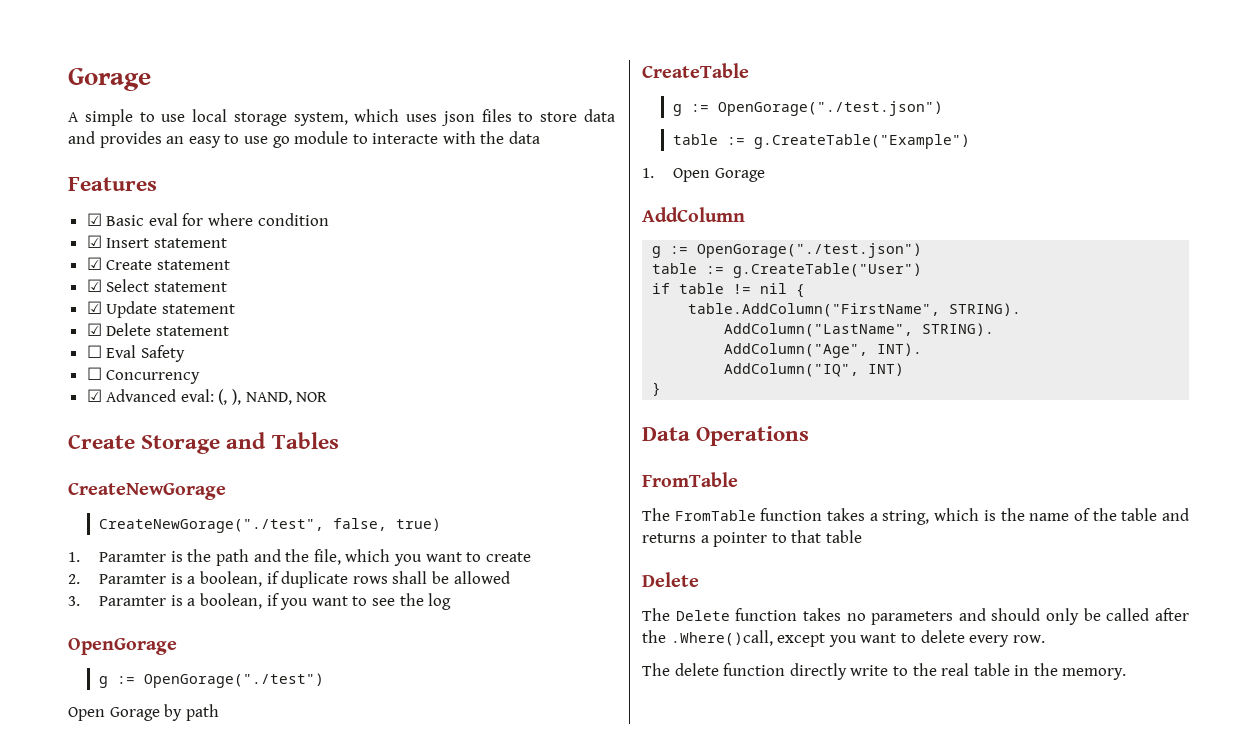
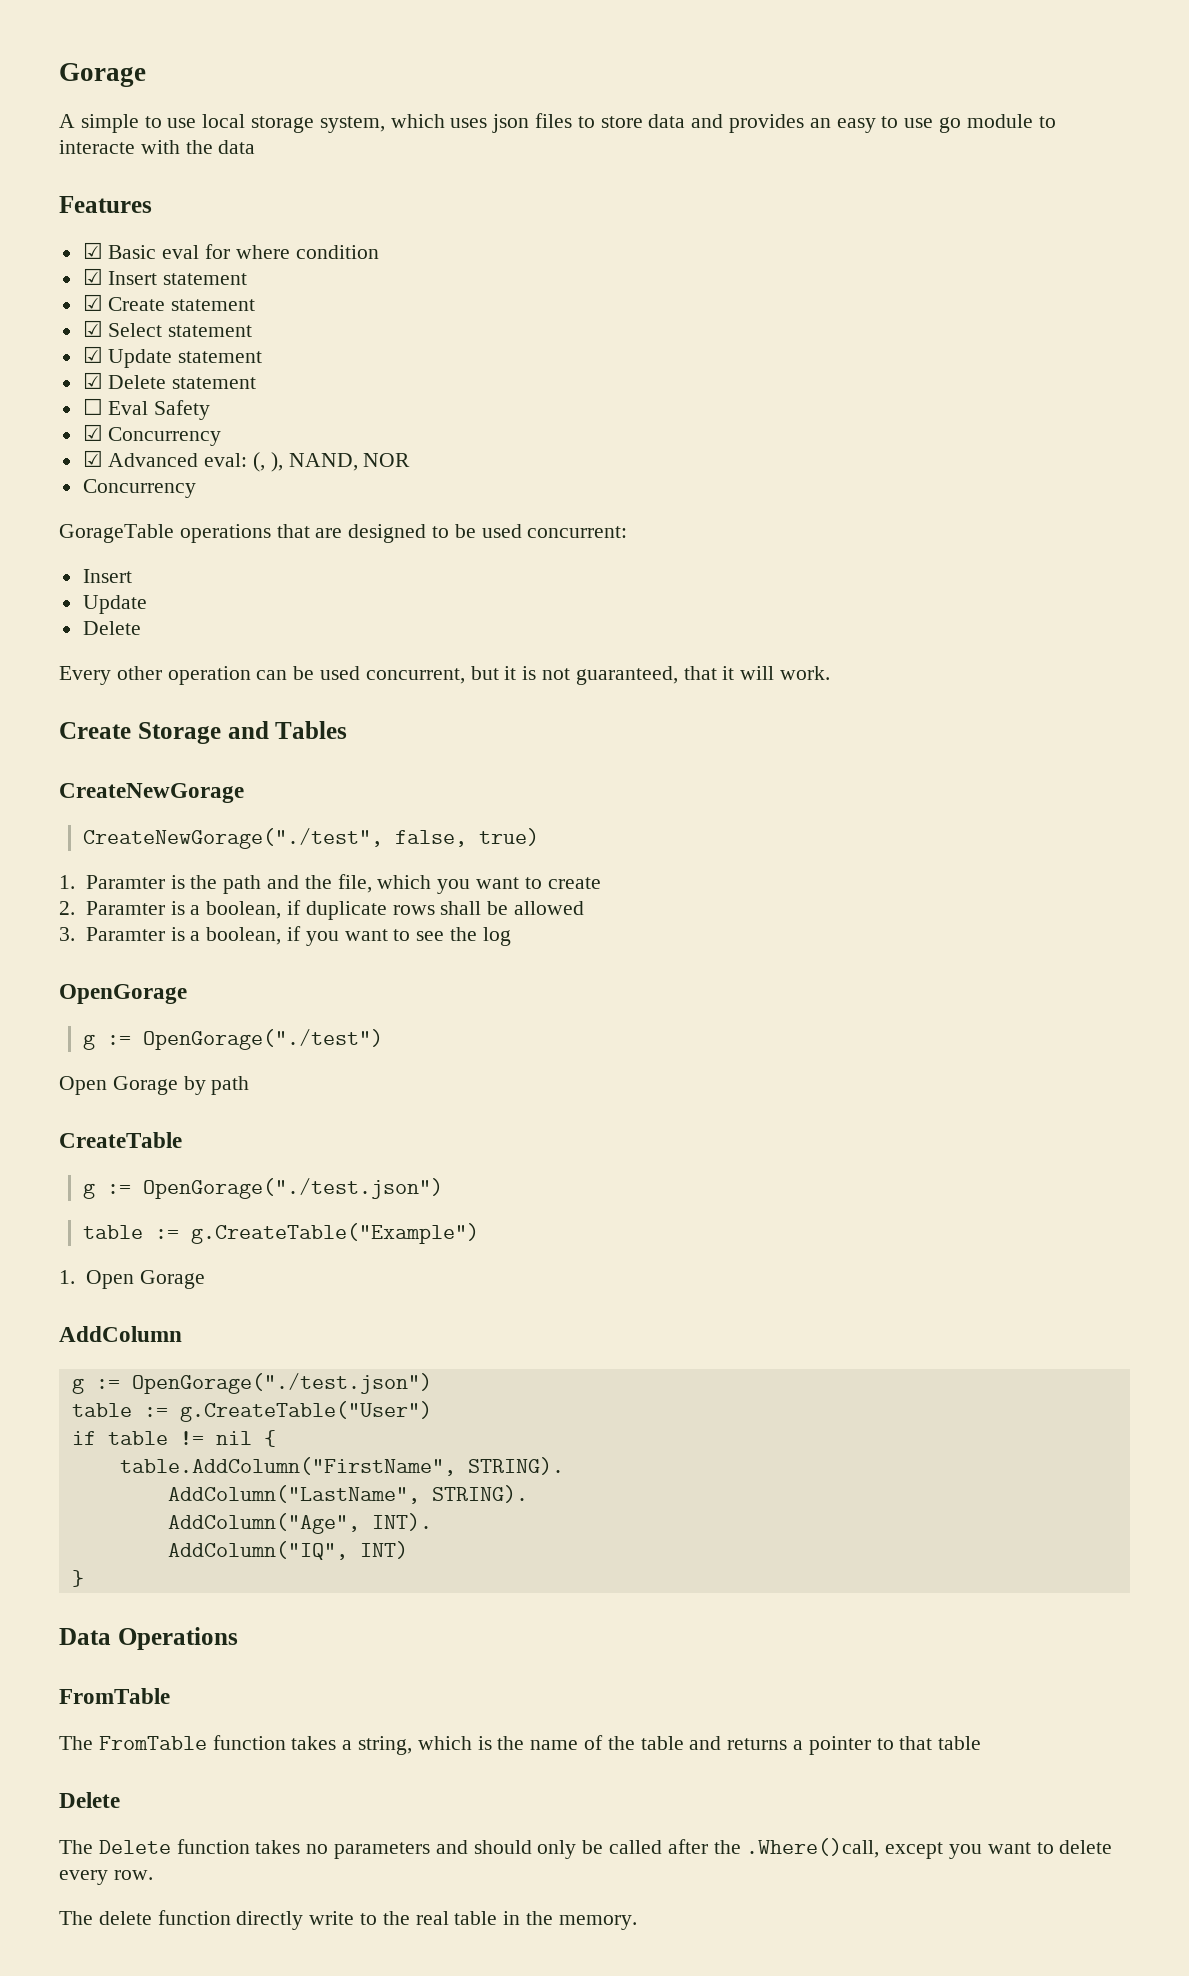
[86,367,102,380] ☐ -> [82,424,103,441] ☑
(328, 397) none -> [82,479,196,498] [59,524,628,543] [82,569,132,583] [82,595,147,614] [82,621,141,635] [59,666,831,685] // Concurrency // GorageTable operations that are designed to be used concurrent: // Insert // Update // Delete // Every other operation can be used concurrent, but it is not guaranteed, that it will work.

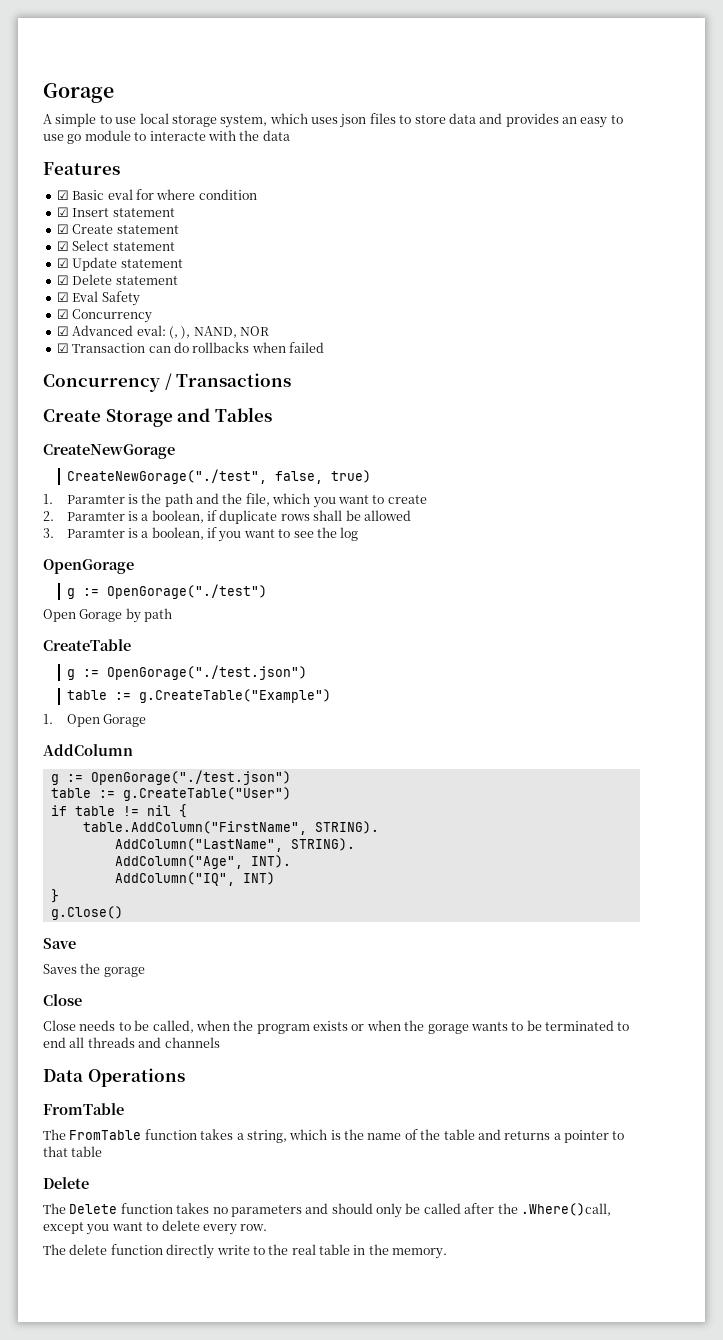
[82,398,103,415] ☐ -> [56,292,69,302] ☑
[82,479,196,498] [59,524,628,543] [82,569,132,583] [82,595,147,614] [82,621,141,635] [59,666,831,685] Concurrency // GorageTable operations that are designed to be used concurrent: // Insert // Update // Delete // Every other operation can be used concurrent, but it is not guaranteed, that it will work. -> [56,342,324,353] [43,373,292,392] ☑ Transaction can do rollbacks when failed // Concurrency / Transactions
(84, 1578) none -> [50,906,123,920] [43,938,76,949] [43,963,145,977] [43,994,82,1006] [43,1020,630,1034] [43,1037,220,1048] // g.Close() // Save // Saves the gorage // Close // Close needs to be called, when the program exists or when the gorage wants to be terminated to end all threads and channels

